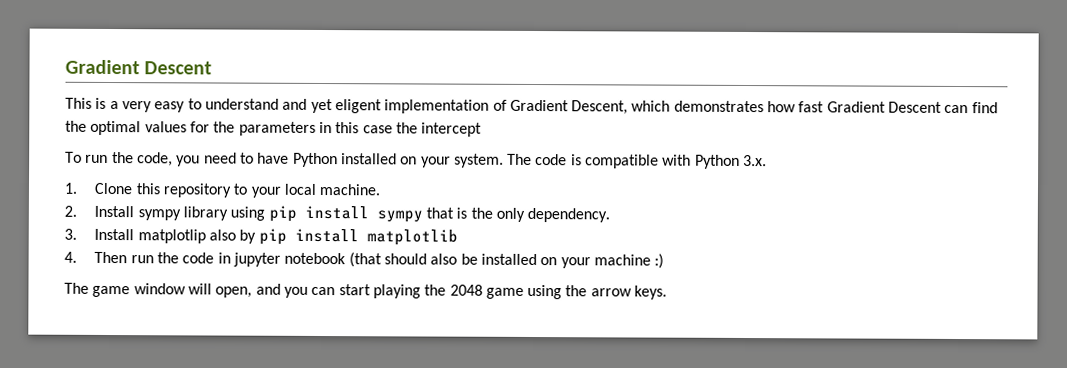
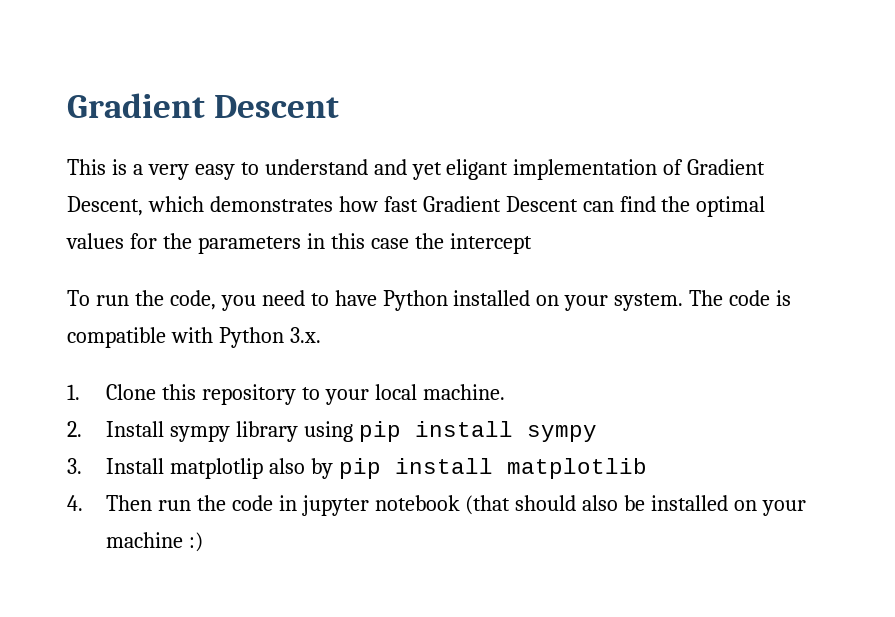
[334,99,382,114] eligent -> [446,159,509,180] eligant
[426,207,611,223] that is the only dependency. -> (597, 433) none
[64,282,668,300] // The game window will open, and you can start playing the 2048 game using the arrow keys. -> (203, 542) none

